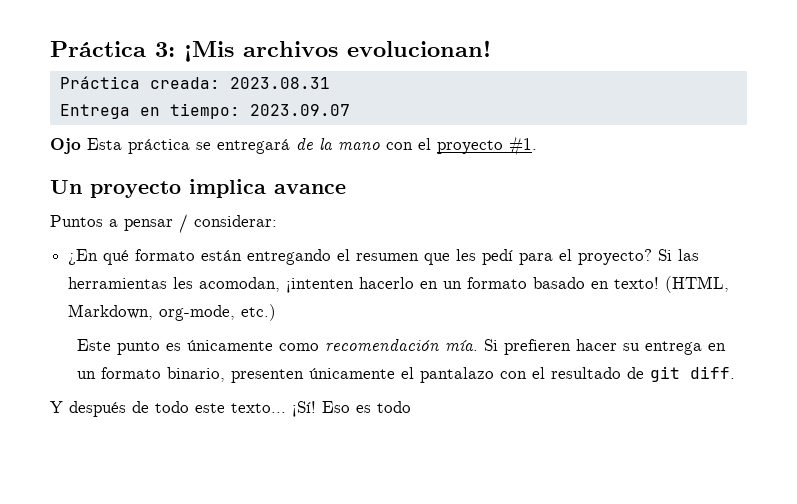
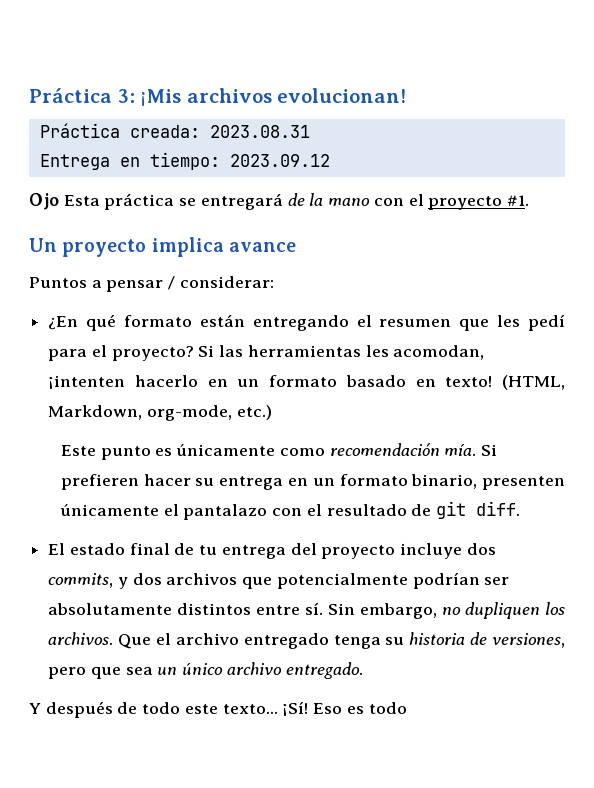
[249,104,350,116] 2023.09.07 -> [229,154,330,167] 2023.09.12
(736, 372) none -> [48,543,496,559] [48,572,510,589] [48,602,565,619] [48,632,565,649] [48,662,363,679] // El estado final de tu entrega del proyecto incluye dos commits, y dos archivos que potencialmente podrían ser absolutamente distintos entre sí. Sin embargo, no dupliquen los archivos. Que el archivo entregado tenga su historia de versiones, pero que sea un único archivo entregado.

